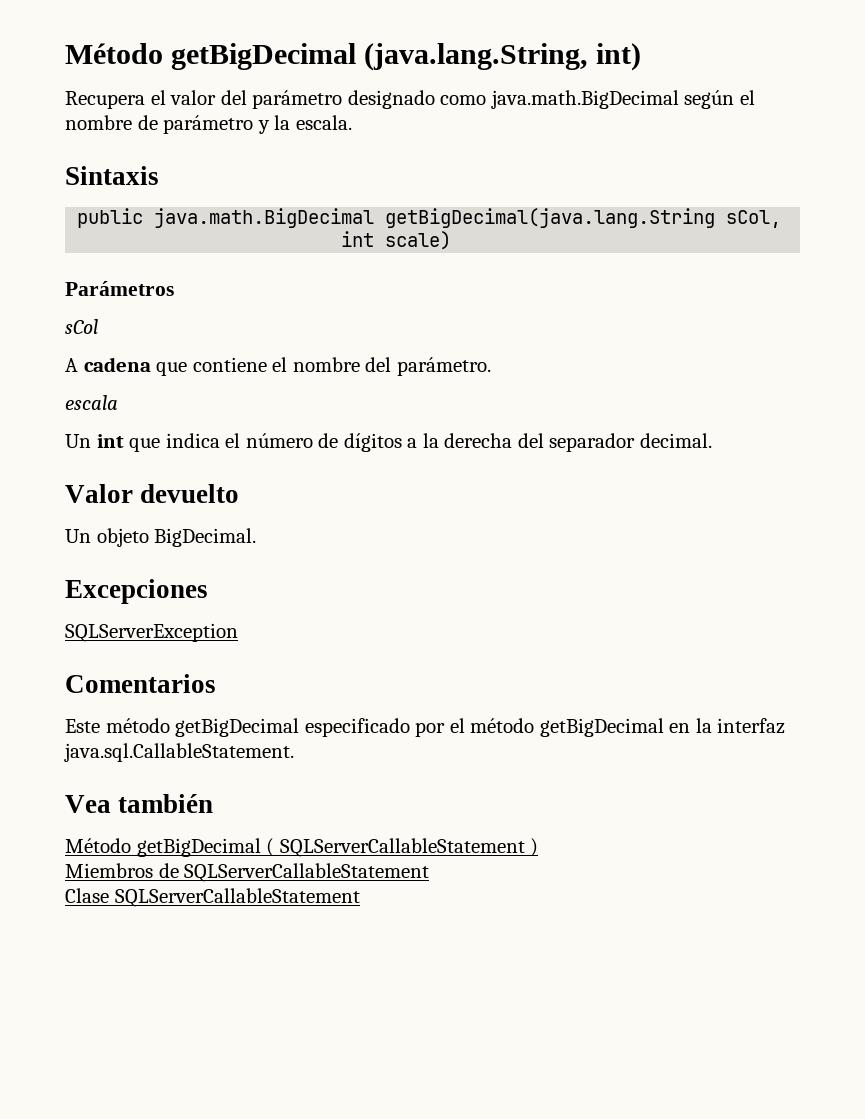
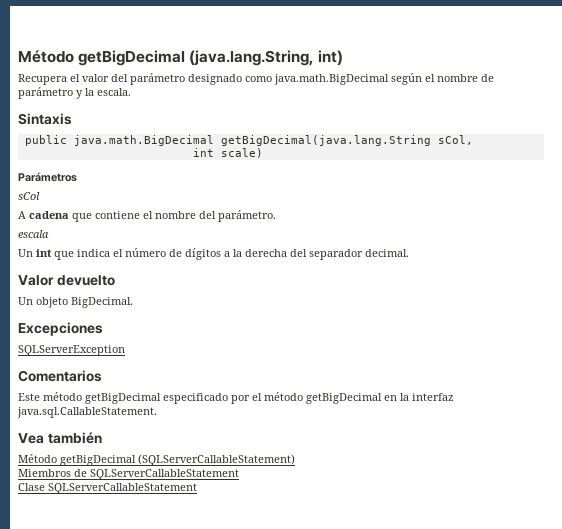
[266,838,539,857] ( SQLServerCallableStatement ) -> [138,454,295,466] (SQLServerCallableStatement)

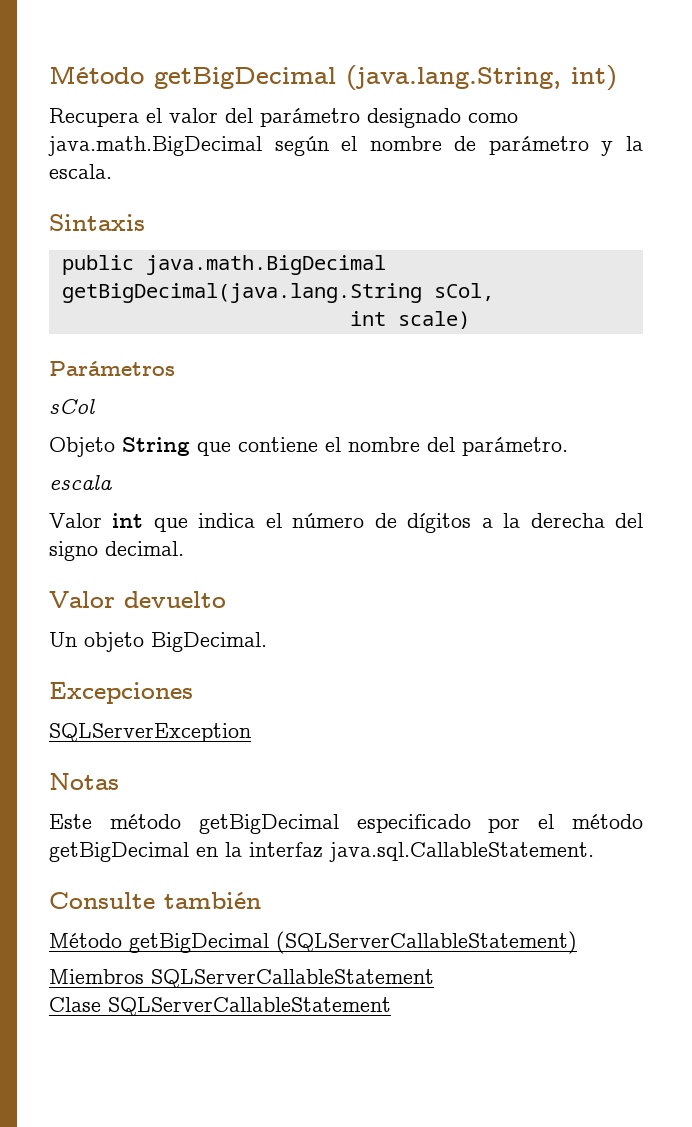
[18,211,69,219] A cadena -> [49,437,190,457] Objeto String
[18,249,33,257] Un -> [49,513,102,528] Valor
[309,249,363,260] separador -> [49,541,98,561] signo
[18,370,102,382] Comentarios -> [49,773,119,790] Notas
[18,433,44,444] Vea -> [49,892,155,909] Consulte
[74,469,87,477] de -> (144, 976) none

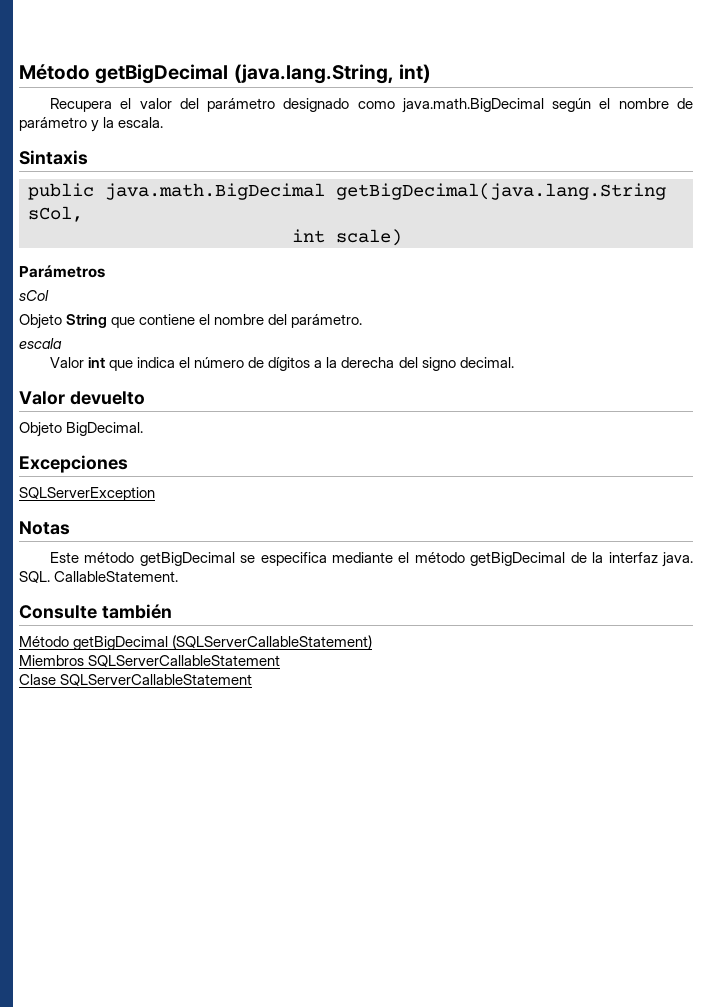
[49,632,144,652] Un objeto -> [19,422,62,437] Objeto
[356,814,521,833] especificado por -> [240,552,394,566] se especifica mediante
[196,847,218,857] en -> [570,552,587,563] de
[329,842,594,862] java.sql.CallableStatement. -> [661,552,693,567] [19,571,179,583] java. SQL. CallableStatement.

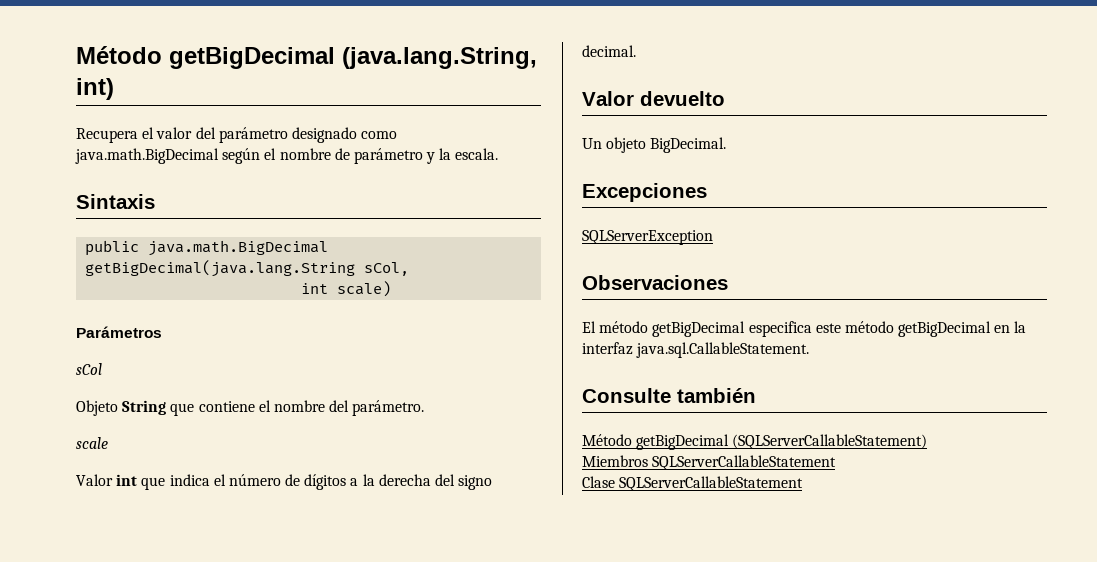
[19,338,62,349] escala -> [76,437,108,449] scale
[19,422,62,437] Objeto -> [582,137,647,153] Un objeto
[19,521,70,535] [49,552,587,566] Notas // Este método getBigDecimal se especifica mediante el método getBigDecimal de -> [582,275,728,290] [582,321,1011,337] Observaciones // El método getBigDecimal especifica este método getBigDecimal en
[661,552,693,567] [19,571,179,583] java. SQL. CallableStatement. -> [636,342,810,358] java.sql.CallableStatement.

